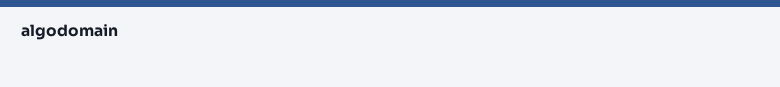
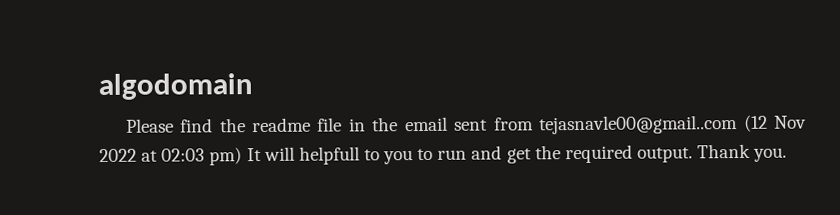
(118, 32) none -> [125,114,807,135] [99,143,788,166] // Please find the readme file in the email sent from tejasnavle00@gmail..com (12 Nov 2022 at 02:03 pm) It will helpfull to you to run and get the required output. Thank you.

